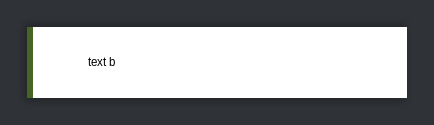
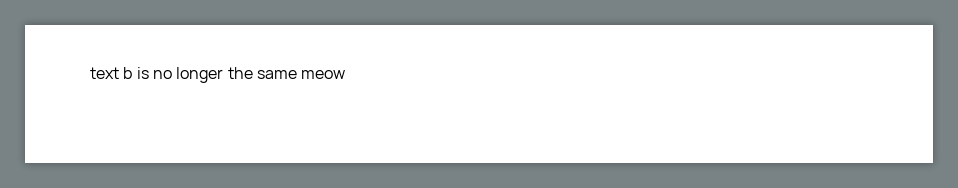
(116, 61) none -> [136,67,346,83] is no longer the same meow

